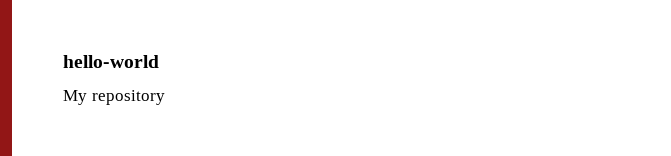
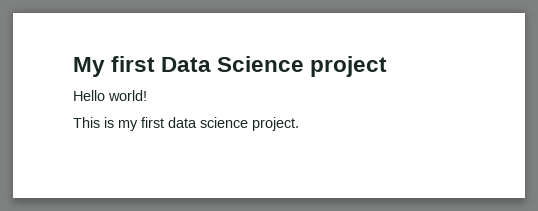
[63,55,159,68] [63,90,165,105] hello-world // My repository -> [73,56,388,77] [73,90,147,101] [73,117,299,131] My first Data Science project // Hello world! // This is my first data science project.

